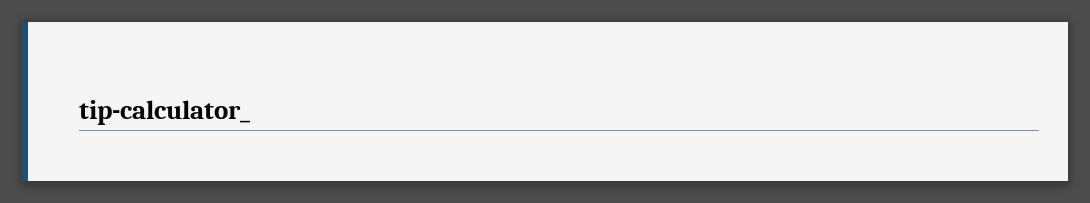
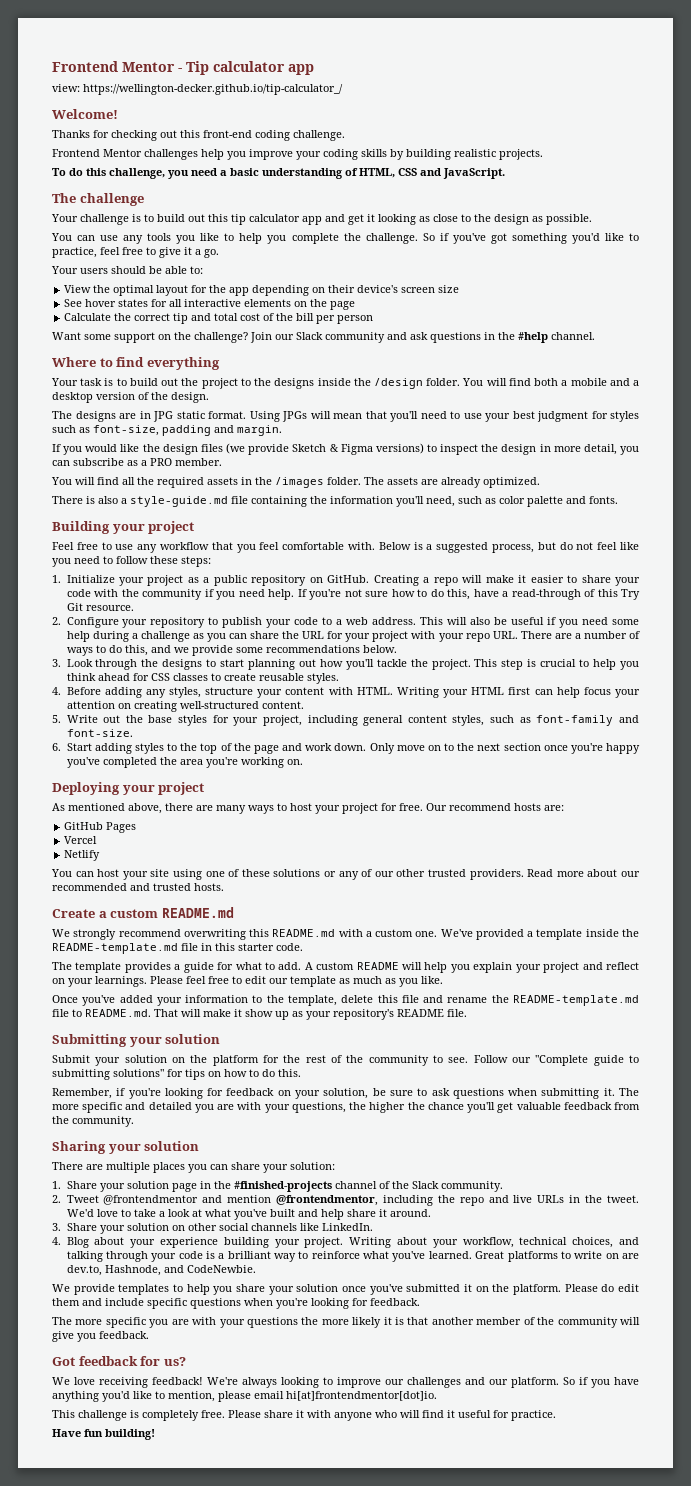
[79,100,251,125] tip-calculator_ -> [52,61,314,75] [52,84,343,95] [52,109,118,119] [52,130,345,141] [52,149,543,160] [52,168,505,179] [52,193,144,206] [51,214,592,225] [51,233,639,244] [52,247,219,258] [51,266,203,274] [64,285,460,296] [64,299,356,310] [64,313,374,324] [52,332,595,343] [52,357,220,370] [51,378,640,389] [52,392,209,403] [52,411,639,422] [52,425,282,436] [52,443,639,455] [52,458,222,466] [51,477,540,488] [52,496,618,507] [52,521,195,534] [52,542,639,553] [52,556,211,567] [52,575,640,586] [66,589,640,600] [66,603,134,611] [52,617,639,628] [66,631,640,642] [66,645,397,656] [52,659,640,670] [66,673,339,684] [52,687,640,698] [66,701,304,712] [52,715,639,726] [66,729,133,737] [52,743,640,754] [66,757,303,768] [52,782,205,795] [52,803,564,814] [64,822,137,833] [64,836,98,844] [64,850,101,861] [51,869,641,880] [52,883,224,891] [52,907,234,918] [52,929,639,940] [52,943,303,954] [52,962,640,973] [52,976,443,987] [52,995,639,1006] [52,1009,467,1020] [52,1034,221,1047] [52,1055,639,1066] [52,1069,301,1080] [52,1088,639,1099] [52,1102,641,1113] [52,1116,134,1127] [52,1141,200,1154] [52,1162,335,1173] [52,1181,503,1192] [52,1195,639,1206] [66,1209,431,1220] [52,1223,373,1234] [52,1237,639,1248] [66,1251,639,1262] [66,1265,256,1276] [52,1284,639,1295] [52,1298,420,1309] [52,1317,641,1328] [52,1331,149,1342] [52,1356,186,1366] [52,1377,639,1388] [52,1391,437,1402] [52,1410,556,1421] [52,1429,155,1440] Frontend Mentor - Tip calculator app // view: https://wellington-decker.github.io/tip-calculator_/ // Welcome! // Thanks for checking out this front-end coding challenge. // Frontend Mentor challenges help you improve your coding skills by building realistic projects. // To do this challenge, you need a basic understanding of HTML, CSS and JavaScript. // The challenge // Your challenge is to build out this tip calculator app and get it looking as close to the design as possible. // You can use any tools you like to help you complete the challenge. So if you've got something you'd like to practice, feel free to give it a go. // Your users should be able to: // View the optimal layout for the app depending on their device's screen size // See hover states for all interactive elements on the page // Calculate the correct tip and total cost of the bill per person // Want some support on the challenge? Join our Slack community and ask questions in the #help channel. // Where to find everything // Your task is to build out the project to the designs inside the /design folder. You will find both a mobile and a desktop version of the design. // The designs are in JPG static format. Using JPGs will mean that you'll need to use your best judgment for styles such as font-size, padding and margin. // If you would like the design files (we provide Sketch & Figma versions) to inspect the design in more detail, you can subscribe as a PRO member. // You will find all the required assets in the /images folder. The assets are already optimized. // There is also a style-guide.md file containing the information you'll need, such as color palette and fonts. // Building your project // Feel free to use any workflow that you feel comfortable with. Below is a suggested process, but do not feel like you need to follow these steps: // 1. Initialize your project as a public repository on GitHub. Creating a repo will make it easier to share your code with the community if you need help. If you're not sure how to do this, have a read-through of this Try Git resource. // 2. Configure your repository to publish your code to a web address. This will also be useful if you need some help during a challenge as you can share the URL for your project with your repo URL. There are a number of ways to do this, and we provide some recommendations below. // 3. Look through the designs to start planning out how you'll tackle the project. This step is crucial to help you think ahead for CSS classes to create reusable styles. // 4. Before adding any styles, structure your content with HTML. Writing your HTML first can help focus your attention on creating well-structured content. // 5. Write out the base styles for your project, including general content styles, such as font-family and font-size. // 6. Start adding styles to the top of the page and work down. Only move on to the next section once you're happy you've completed the area you're working on. // Deploying your project // As mentioned above, there are many ways to host your project for free. Our recommend hosts are: // GitHub Pages // Vercel // Netlify // You can host your site using one of these solutions or any of our other trusted providers. Read more about our recommended and trusted hosts. // Create a custom README.md // We strongly recommend overwriting this README.md with a custom one. We've provided a template inside the README-template.md file in this starter code. // The template provides a guide for what to add. A custom README will help you explain your project and reflect on your learnings. Please feel free to edit our template as much as you like. // Once you've added your information to the template, delete this file and rename the README-template.md file to README.md. That will make it show up as your repository's README file. // Submitting your solution // Submit your solution on the platform for the rest of the community to see. Follow our "Complete guide to submitting solutions" for tips on how to do this. // Remember, if you're looking for feedback on your solution, be sure to ask questions when submitting it. The more specific and detailed you are with your questions, the higher the chance you'll get valuable feedback from the community. // Sharing your solution // There are multiple places you can share your solution: // 1. Share your solution page in the #finished-projects channel of the Slack community. // 2. Tweet @frontendmentor and mention @frontendmentor, including the repo and live URLs in the tweet. We'd love to take a look at what you've built and help share it around. // 3. Share your solution on other social channels like LinkedIn. // 4. Blog about your experience building your project. Writing about your workflow, technical choices, and talking through your code is a brilliant way to reinforce what you've learned. Great platforms to write on are dev.to, Hashnode, and CodeNewbie. // We provide templates to help you share your solution once you've submitted it on the platform. Please do edit them and include specific questions when you're looking for feedback. // The more specific you are with your questions the more likely it is that another member of the community will give you feedback. // Got feedback for us? // We love receiving feedback! We're always looking to improve our challenges and our platform. So if you have anything you'd like to mention, please email hi[at]frontendmentor[dot]io. // This challenge is completely free. Please share it with anyone who will find it useful for practice. // Have fun building!

